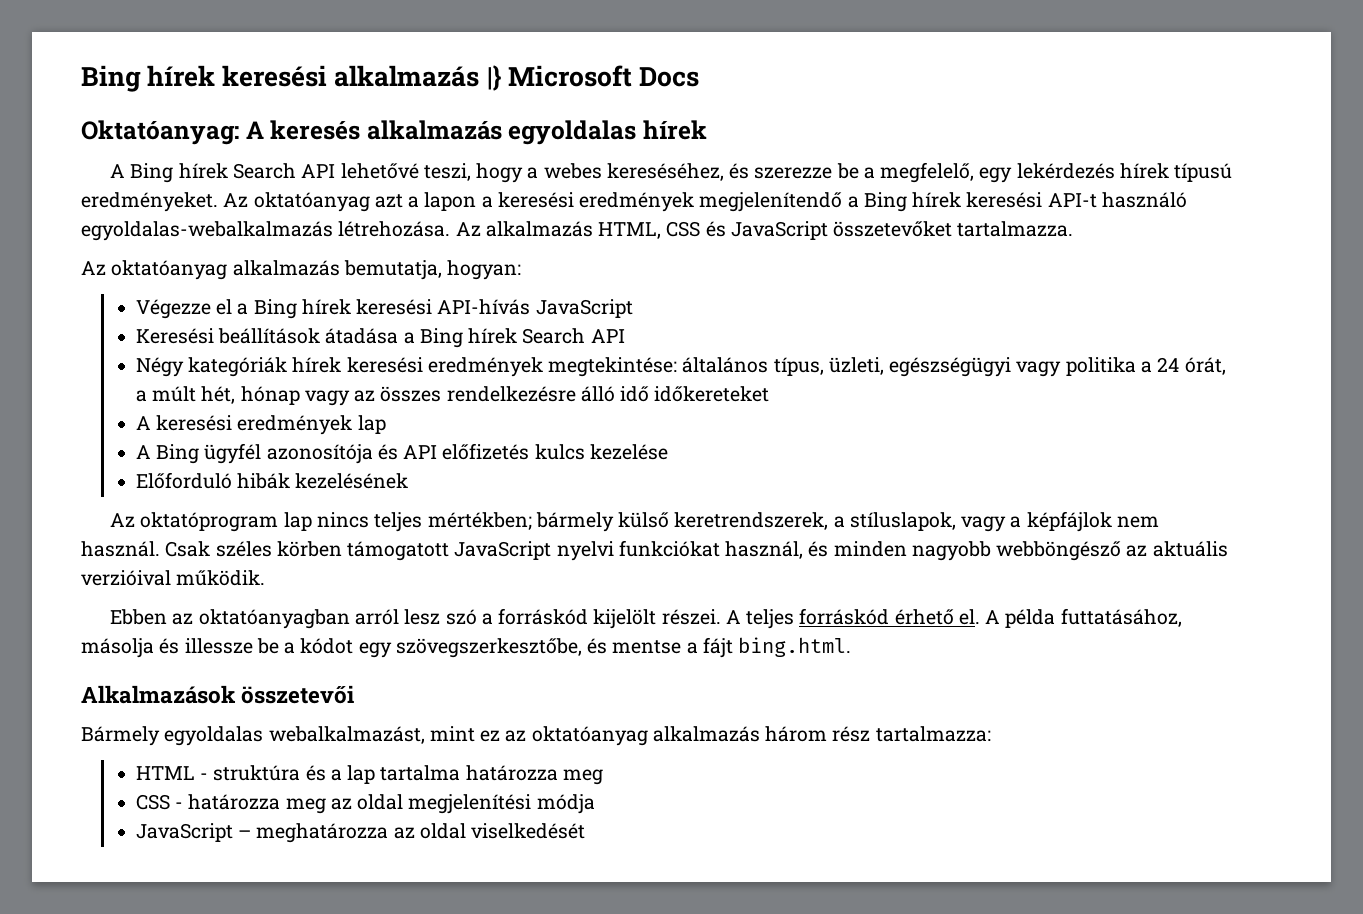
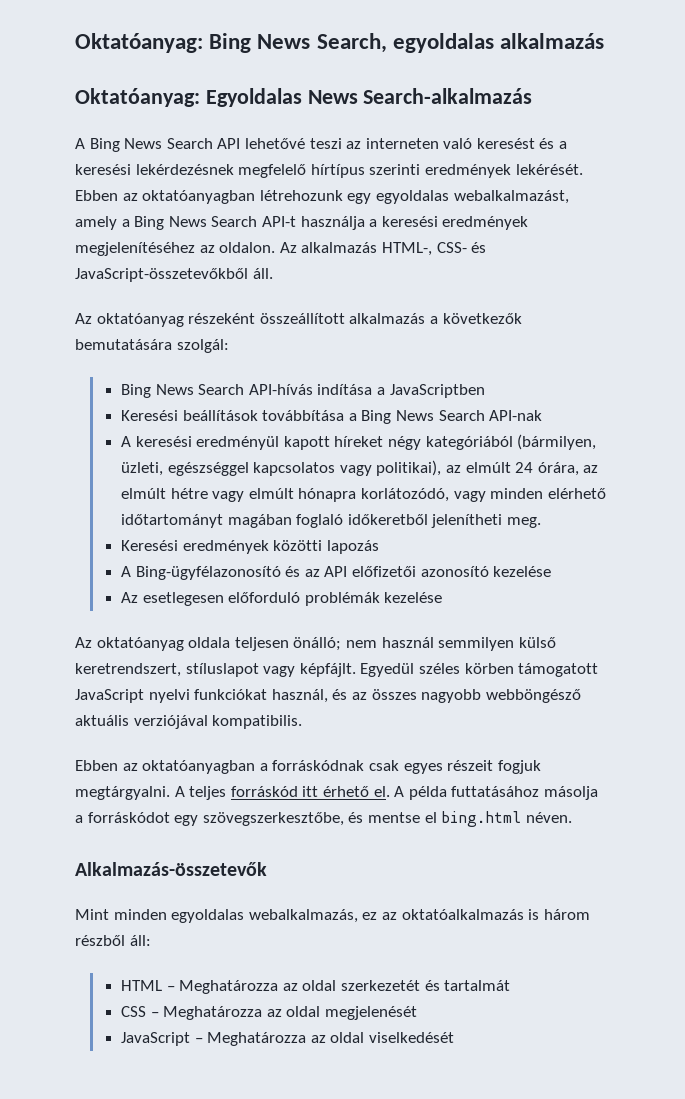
[81,65,699,92] [81,120,708,145] [110,163,228,183] Bing hírek keresési alkalmazás |} Microsoft Docs // Oktatóanyag: A keresés alkalmazás egyoldalas hírek // A Bing hírek -> [75,33,605,53] [75,88,533,107] [75,138,163,152] Oktatóanyag: Bing News Search, egyoldalas alkalmazás // Oktatóanyag: Egyoldalas News Search-alkalmazás // A Bing News
[423,162,1233,183] [81,192,1187,212] [81,221,1074,241] [81,260,522,280] [135,299,633,319] teszi, hogy a webes kereséséhez, és szerezze be a megfelelő, egy lekérdezés hírek típusú eredményeket. Az oktatóanyag azt a lapon a keresési eredmények megjelenítendő a Bing hírek keresési API-t használó egyoldalas-webalkalmazás létrehozása. Az alkalmazás HTML, CSS és JavaScript összetevőket tartalmazza. // Az oktatóanyag alkalmazás bemutatja, hogyan: // Végezze el a Bing hírek keresési API-hívás JavaScript -> [309,138,568,149] [75,164,583,178] [75,190,569,204] [75,216,529,230] [75,242,487,256] [75,268,273,282] [75,313,522,327] [75,339,229,353] [121,384,485,398] teszi az interneten való keresést és a keresési lekérdezésnek megfelelő hírtípus szerinti eredmények lekérését. Ebben az oktatóanyagban létrehozunk egy egyoldalas webalkalmazást, amely a Bing News Search API-t használja a keresési eredmények megjelenítéséhez az oldalon. Az alkalmazás HTML-, CSS- és JavaScript-összetevőkből áll. // Az oktatóanyag részeként összeállított alkalmazás a következők bemutatására szolgál: // Bing News Search API-hívás indítása a JavaScriptben
[325,328,625,348] [135,357,1226,377] [135,386,770,406] [135,415,386,435] [135,443,668,464] [135,472,409,489] [110,511,1159,532] [81,541,211,557] átadása a Bing hírek Search API // Négy kategóriák hírek keresési eredmények megtekintése: általános típus, üzleti, egészségügyi vagy politika a 24 órát, a múlt hét, hónap vagy az összes rendelkezésre álló idő időkereteket // A keresési eredmények lap // A Bing ügyfél azonosítója és API előfizetés kulcs kezelése // Előforduló hibák kezelésének // Az oktatóprogram lap nincs teljes mértékben; bármely külső keretrendszerek, a stíluslapok, vagy a képfájlok nem használ. Csak -> [262,410,543,424] [121,434,597,450] [121,460,599,476] [121,488,606,502] [121,514,542,528] [121,540,379,554] [121,566,552,580] [121,592,443,606] [75,637,556,651] [75,663,415,677] továbbítása a Bing News Search API-nak // A keresési eredményül kapott híreket négy kategóriából (bármilyen, üzleti, egészséggel kapcsolatos vagy politikai), az elmúlt 24 órára, az elmúlt hétre vagy elmúlt hónapra korlátozódó, vagy minden elérhető időtartományt magában foglaló időkeretből jelenítheti meg. // Keresési eredmények közötti lapozás // A Bing-ügyfélazonosító és az API előfizetői azonosító kezelése // Az esetlegesen előforduló problémák kezelése // Az oktatóanyag oldala teljesen önálló; nem használ semmilyen külső keretrendszert, stíluslapot vagy képfájlt. Egyedül
[833,541,1228,561] [81,570,266,586] [110,608,721,629] minden nagyobb webböngésző az aktuális verzióival működik. // Ebben az oktatóanyagban arról lesz szó a forráskód kijelölt részei. -> [351,689,581,703] [75,715,303,729] [75,760,541,774] [75,786,170,800] az összes nagyobb webböngésző aktuális verziójával kompatibilis. // Ebben az oktatóanyagban a forráskódnak csak egyes részeit fogjuk megtárgyalni.
(890, 616) none -> [302,786,319,797] itt
[1060,608,1182,627] [81,637,852,658] [81,685,355,704] [81,726,991,746] [135,765,603,785] [135,794,595,814] futtatásához, másolja és illessze be a kódot egy szövegszerkesztőbe, és mentse a fájt bing.html. // Alkalmazások összetevői // Bármely egyoldalas webalkalmazást, mint ez az oktatóanyag alkalmazás három rész tartalmazza: // HTML - struktúra és a lap tartalma határozza meg // CSS - határozza meg az oldal megjelenítési módja -> [451,786,598,800] [75,811,572,827] [75,862,267,876] [75,909,590,923] [75,935,151,946] [121,980,511,994] [121,1006,418,1020] futtatásához másolja a forráskódot egy szövegszerkesztőbe, és mentse el bing.html néven. // Alkalmazás-összetevők // Mint minden egyoldalas webalkalmazás, ez az oktatóalkalmazás is három részből áll: // HTML – Meghatározza az oldal szerkezetét és tartalmát // CSS – Meghatározza az oldal megjelenését
[256,823,389,843] meghatározza -> [207,1032,307,1046] Meghatározza

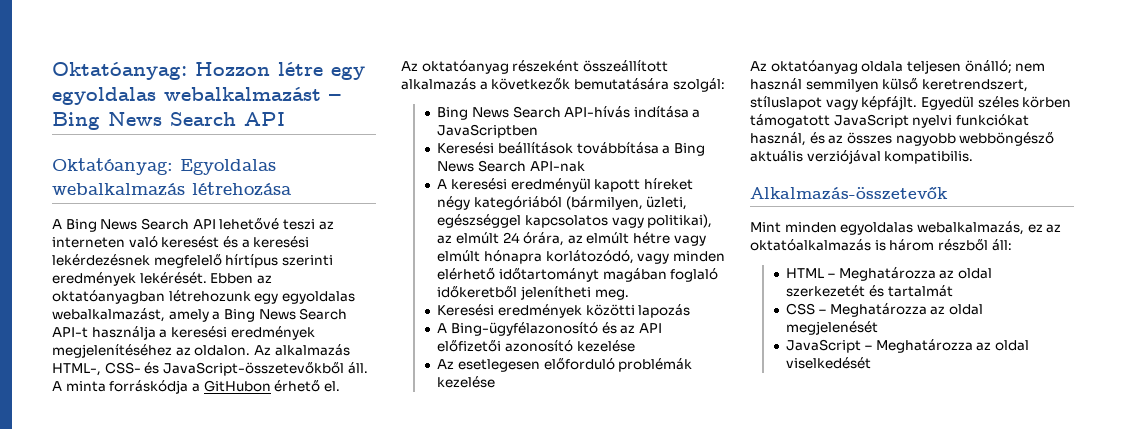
[75,33,605,53] Oktatóanyag: Bing News Search, egyoldalas alkalmazás -> [52,62,365,80] [52,87,341,105] [52,112,285,130] Oktatóanyag: Hozzon létre egy egyoldalas webalkalmazást – Bing News Search API
[307,88,533,104] News Search-alkalmazás -> [52,182,292,197] webalkalmazás létrehozása
(273, 273) none -> [52,380,340,394] A minta forráskódja a GitHubon érhető el.
[75,760,541,774] [75,786,598,800] [75,811,572,827] // Ebben az oktatóanyagban a forráskódnak csak egyes részeit fogjuk megtárgyalni. A teljes forráskód itt érhető el. A példa futtatásához másolja a forráskódot egy szövegszerkesztőbe, és mentse el bing.html néven. -> (974, 157) none

